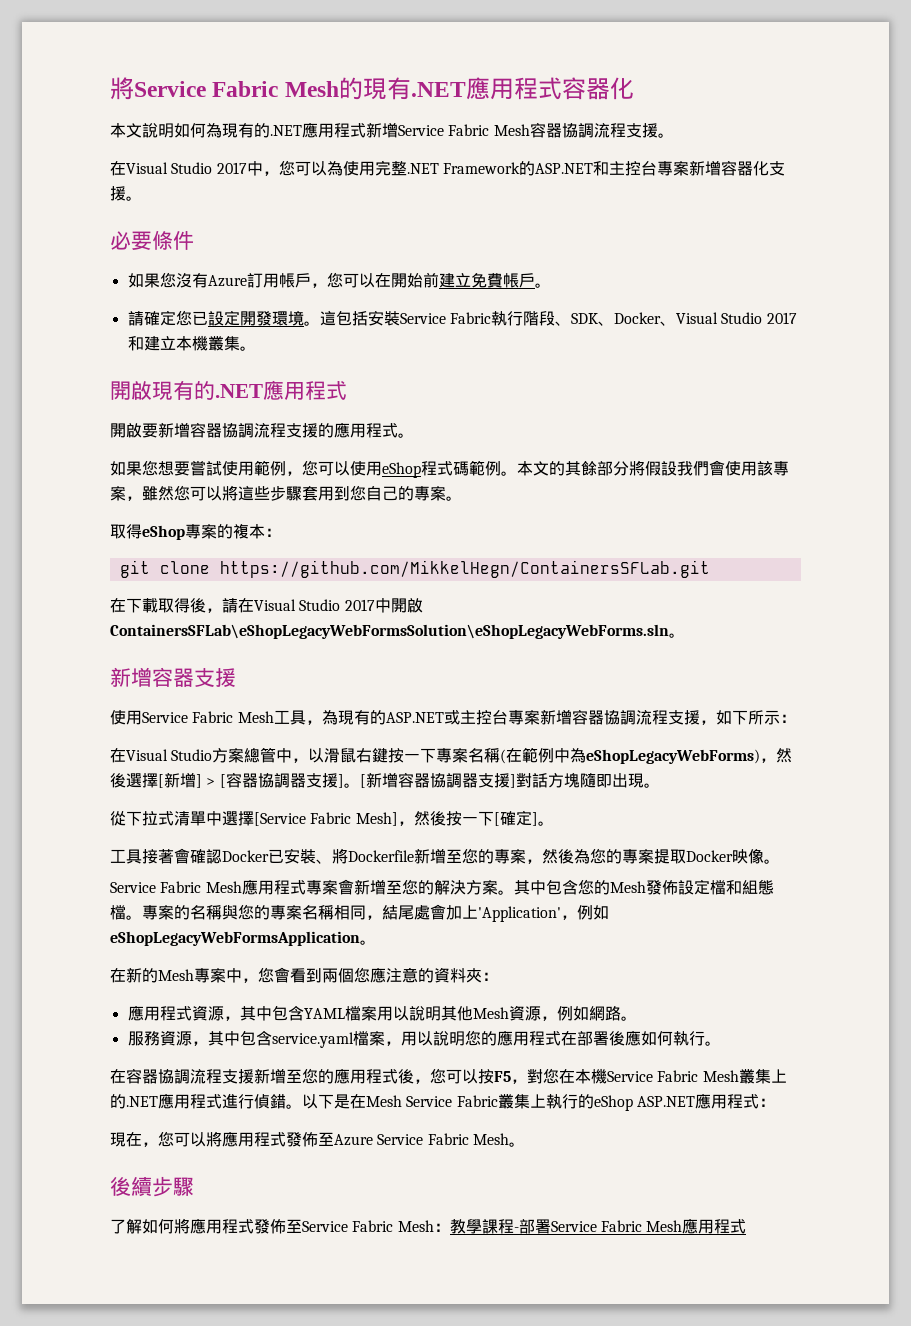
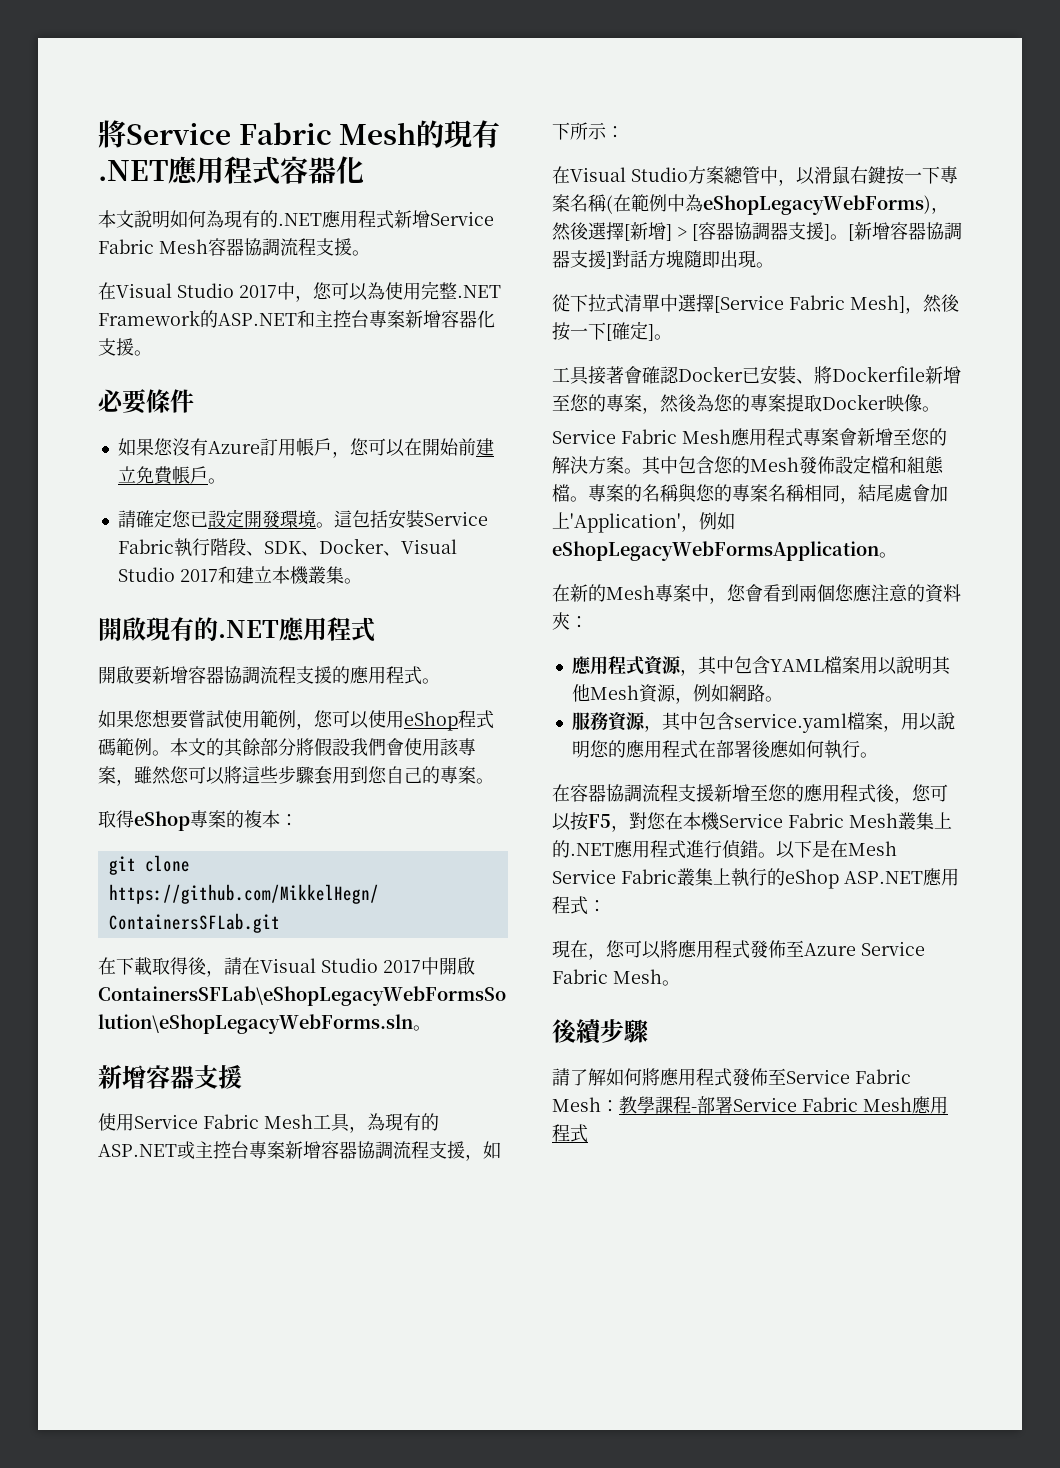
(194, 1186) none -> [552,1068,570,1086] 請

